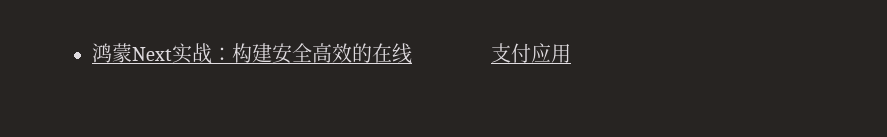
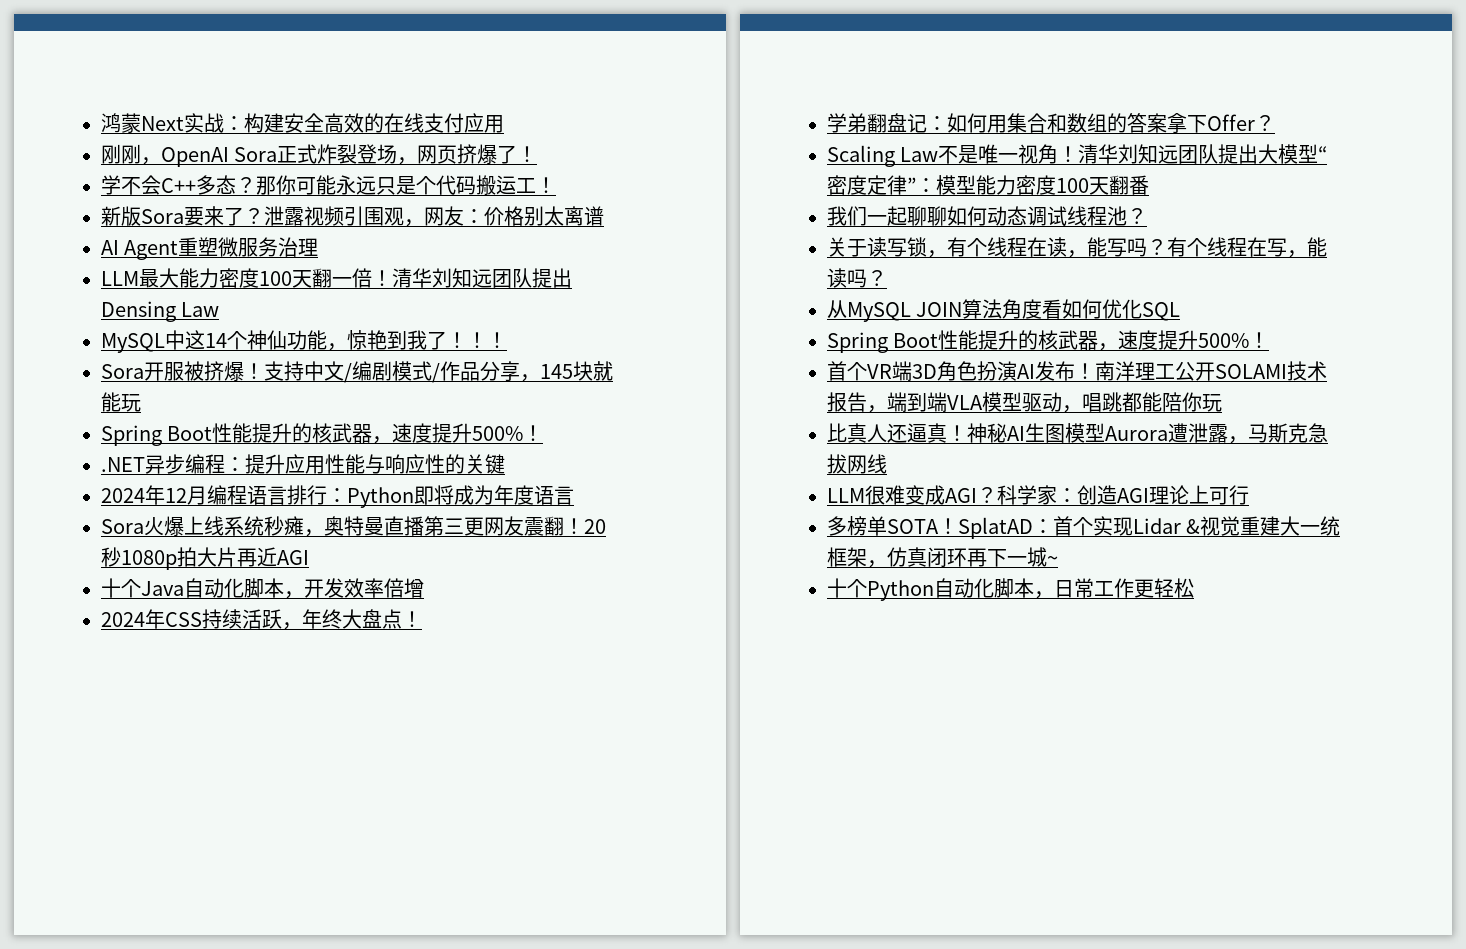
(571, 53) none -> [101,144,538,167] [101,175,556,195] [101,206,604,227] [101,237,319,260] [101,268,572,288] [101,301,220,322] [101,330,507,353] [101,361,613,383] [101,392,141,412] [101,423,544,446] [101,454,505,474] [101,485,574,508] [101,516,606,537] [101,547,309,570] [101,578,424,599] [101,609,422,630] [827,113,1275,134] [827,144,1328,167] [827,175,1149,195] [827,206,1147,226] [827,237,1327,258] [827,268,887,288] [827,299,1181,322] [827,330,1270,353] [827,361,1327,381] [827,392,1222,413] [827,423,1328,444] [827,454,887,474] [827,485,1249,505] [827,516,1341,539] [827,547,1058,568] [827,578,1194,601] // 刚刚，OpenAI Sora正式炸裂登场，网页挤爆了！ // 学不会C++多态？那你可能永远只是个代码搬运工！ // 新版Sora要来了？泄露视频引围观，网友：价格别太离谱 // AI Agent重塑微服务治理 // LLM最大能力密度100天翻一倍！清华刘知远团队提出Densing Law // MySQL中这14个神仙功能，惊艳到我了！！！ // Sora开服被挤爆！支持中文/编剧模式/作品分享，145块就能玩 // Spring Boot性能提升的核武器，速度提升500%！ // .NET异步编程：提升应用性能与响应性的关键 // 2024年12月编程语言排行：Python即将成为年度语言 // Sora火爆上线系统秒瘫，奥特曼直播第三更网友震翻！20秒1080p拍大片再近AGI // 十个Java自动化脚本，开发效率倍增 // 2024年CSS持续活跃，年终大盘点！ // 学弟翻盘记：如何用集合和数组的答案拿下Offer？ // Scaling Law不是唯一视角！清华刘知远团队提出大模型“密度定律”：模型能力密度100天翻番 // 我们一起聊聊如何动态调试线程池？ // 关于读写锁，有个线程在读，能写吗？有个线程在写，能读吗？ // 从MySQL JOIN算法角度看如何优化SQL // Spring Boot性能提升的核武器，速度提升500%！ // 首个VR端3D角色扮演AI发布！南洋理工公开SOLAMI技术报告，端到端VLA模型驱动，唱跳都能陪你玩 // 比真人还逼真！神秘AI生图模型Aurora遭泄露，马斯克急拔网线 // LLM很难变成AGI？科学家：创造AGI理论上可行 // 多榜单SOTA！SplatAD：首个实现Lidar &视觉重建大一统框架，仿真闭环再下一城~ // 十个Python自动化脚本，日常工作更轻松

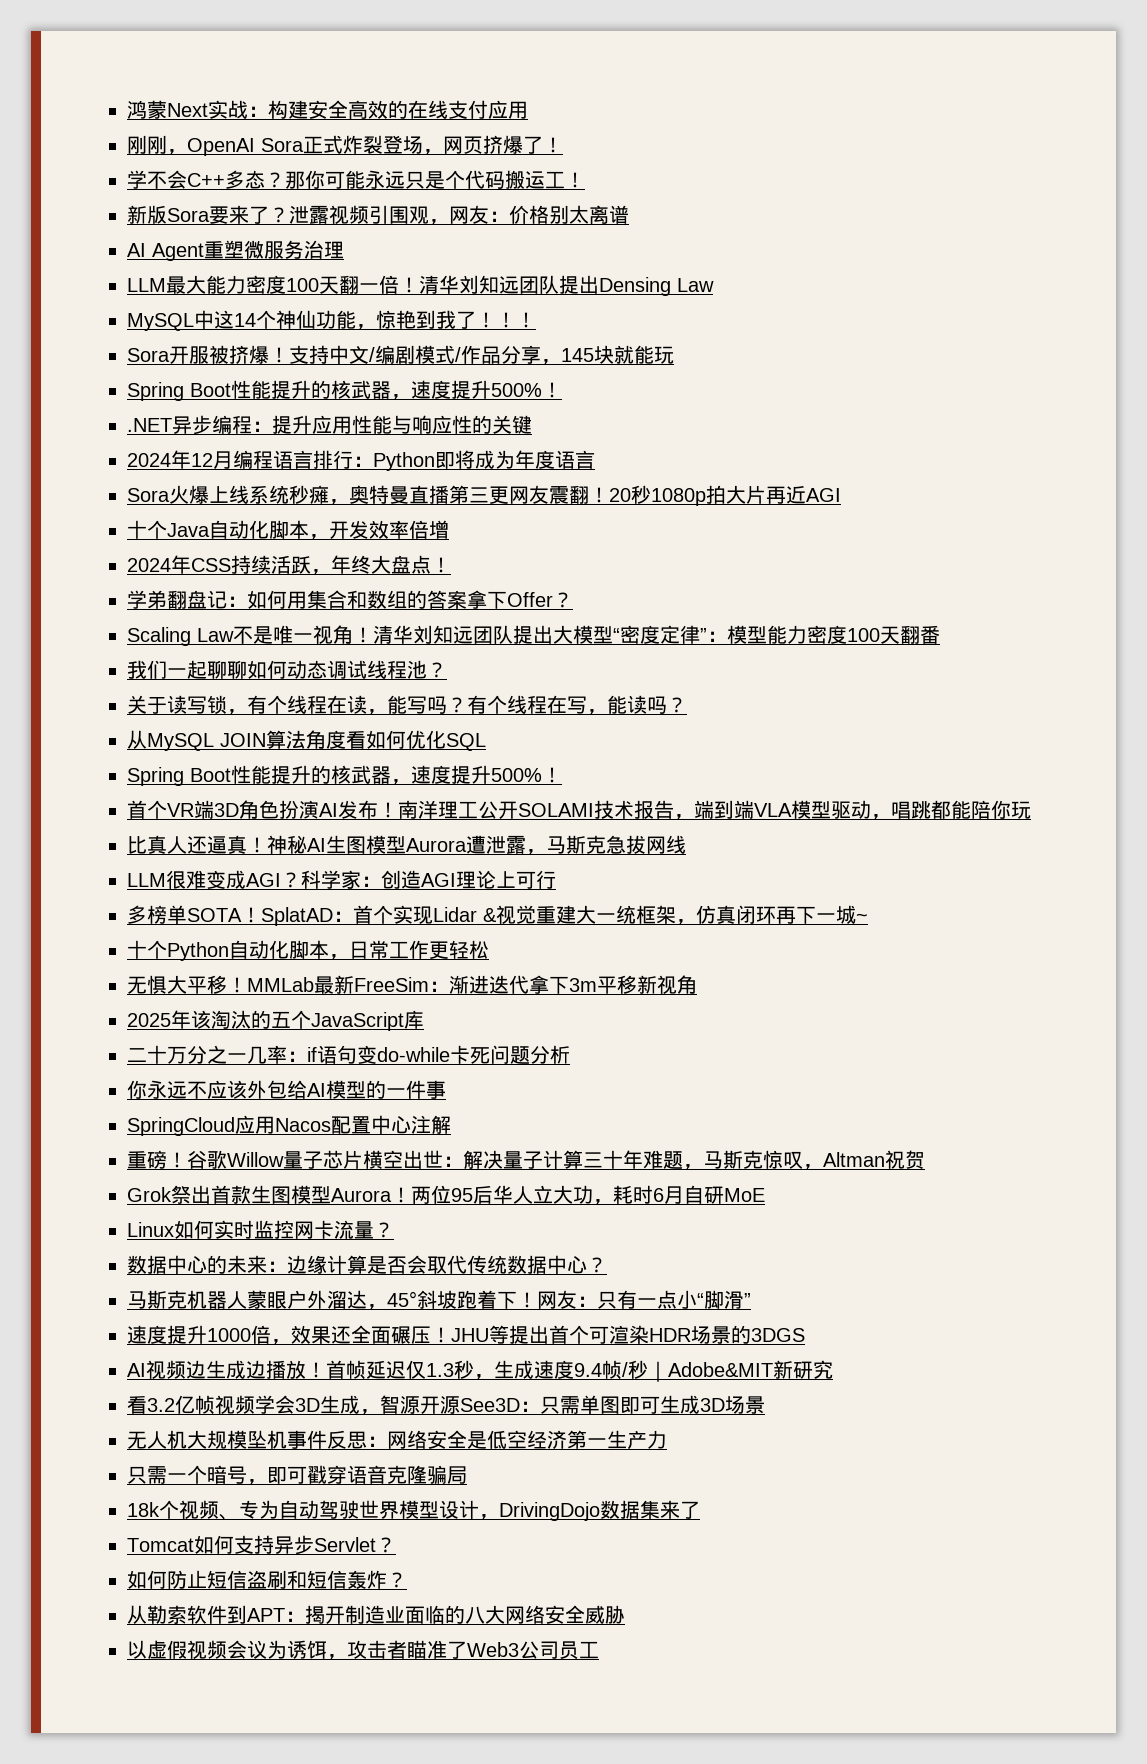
(1194, 588) none -> [127,975,697,995] [127,1010,424,1031] [127,1045,570,1064] [127,1080,446,1099] [127,1115,451,1136] [127,1150,925,1170] [127,1185,765,1205] [127,1220,394,1239] [127,1255,607,1274] [127,1290,751,1310] [127,1325,805,1345] [127,1360,833,1382] [127,1395,765,1415] [127,1430,667,1449] [127,1465,467,1485] [127,1500,700,1521] [127,1535,396,1555] [127,1570,407,1590] [127,1605,625,1624] [127,1640,599,1660] // 无惧大平移！MMLab最新FreeSim：渐进迭代拿下3m平移新视角 // 2025年该淘汰的五个JavaScript库 // 二十万分之一几率：if语句变do-while卡死问题分析 // 你永远不应该外包给AI模型的一件事 // SpringCloud应用Nacos配置中心注解 // 重磅！谷歌Willow量子芯片横空出世：解决量子计算三十年难题，马斯克惊叹，Altman祝贺 // Grok祭出首款生图模型Aurora！两位95后华人立大功，耗时6月自研MoE // Linux如何实时监控网卡流量？ // 数据中心的未来：边缘计算是否会取代传统数据中心？ // 马斯克机器人蒙眼户外溜达，45°斜坡跑着下！网友：只有一点小“脚滑” // 速度提升1000倍，效果还全面碾压！JHU等提出首个可渲染HDR场景的3DGS // AI视频边生成边播放！首帧延迟仅1.3秒，生成速度9.4帧/秒｜Adobe&MIT新研究 // 看3.2亿帧视频学会3D生成，智源开源See3D：只需单图即可生成3D场景 // 无人机大规模坠机事件反思：网络安全是低空经济第一生产力 // 只需一个暗号，即可戳穿语音克隆骗局 // 18k个视频、专为自动驾驶世界模型设计，DrivingDojo数据集来了 // Tomcat如何支持异步Servlet？ // 如何防止短信盗刷和短信轰炸？ // 从勒索软件到APT：揭开制造业面临的八大网络安全威胁 // 以虚假视频会议为诱饵，攻击者瞄准了Web3公司员工

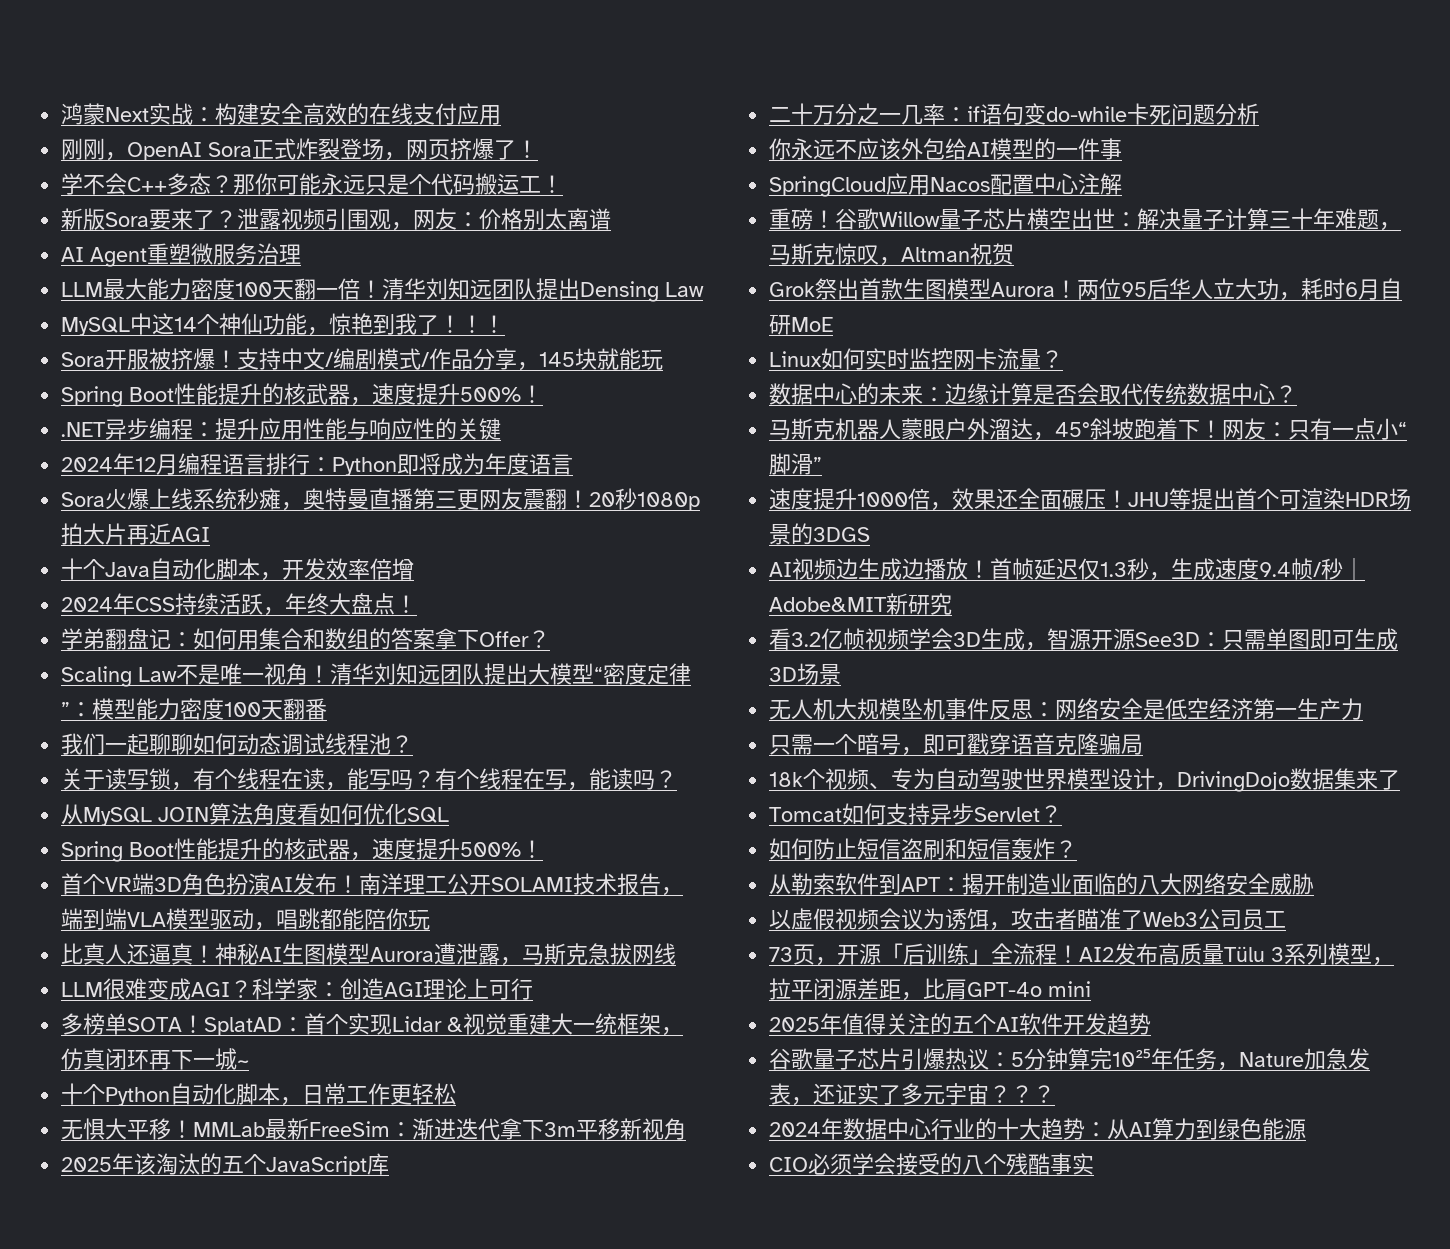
(599, 1650) none -> [769,943,1395,966] [769,978,1092,1001] [769,1013,1152,1035] [769,1048,1371,1071] [769,1083,1056,1106] [769,1118,1307,1140] [769,1153,1095,1175] // 73页，开源「后训练」全流程！AI2发布高质量Tülu 3系列模型，拉平闭源差距，比肩GPT-4o mini // 2025年值得关注的五个AI软件开发趋势 // 谷歌量子芯片引爆热议：5分钟算完10²⁵年任务，Nature加急发表，还证实了多元宇宙？？？ // 2024年数据中心行业的十大趋势：从AI算力到绿色能源 // CIO必须学会接受的八个残酷事实

